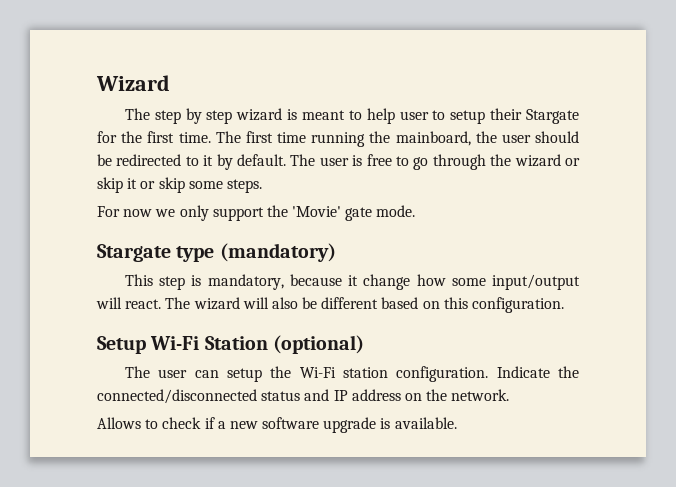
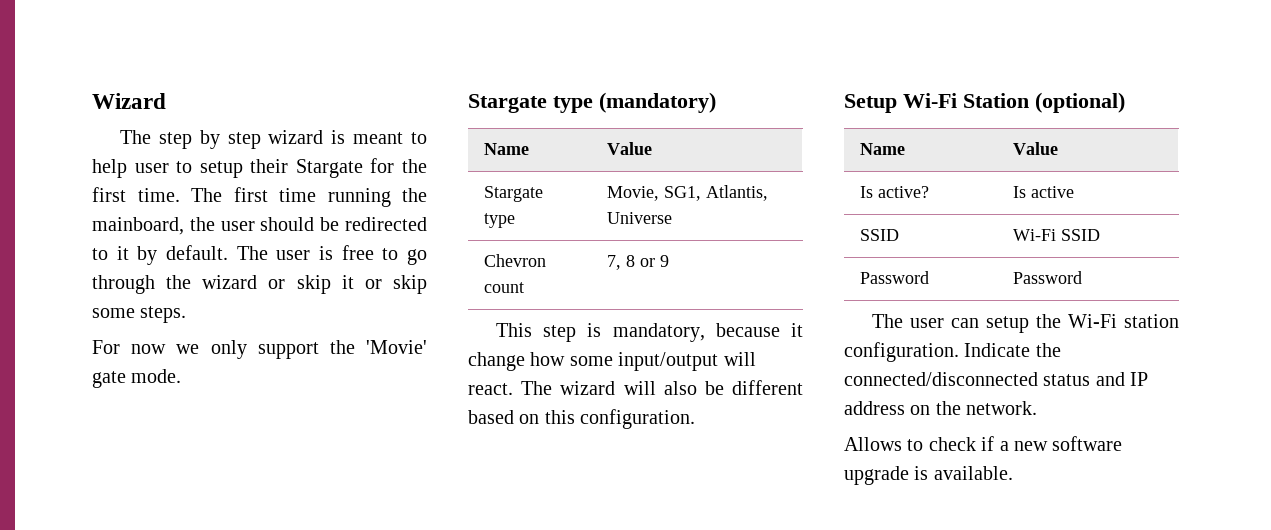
(336, 252) none -> [483,143,529,155] [606,142,652,155] [483,186,543,202] [483,213,515,228] [606,185,768,201] [606,212,672,224] [483,254,546,267] [483,282,524,293] [606,255,669,270] // Name | Value // Stargate type | Movie, SG1, Atlantis, Universe // Chevron count | 7, 8 or 9
(364, 344) none -> [859,143,905,155] [1012,142,1058,155] [859,186,929,198] [1012,186,1074,198] [859,229,899,241] [1012,229,1100,241] [859,271,929,284] [1012,271,1082,284] // Name | Value // Is active? | Is active // SSID | Wi-Fi SSID // Password | Password

